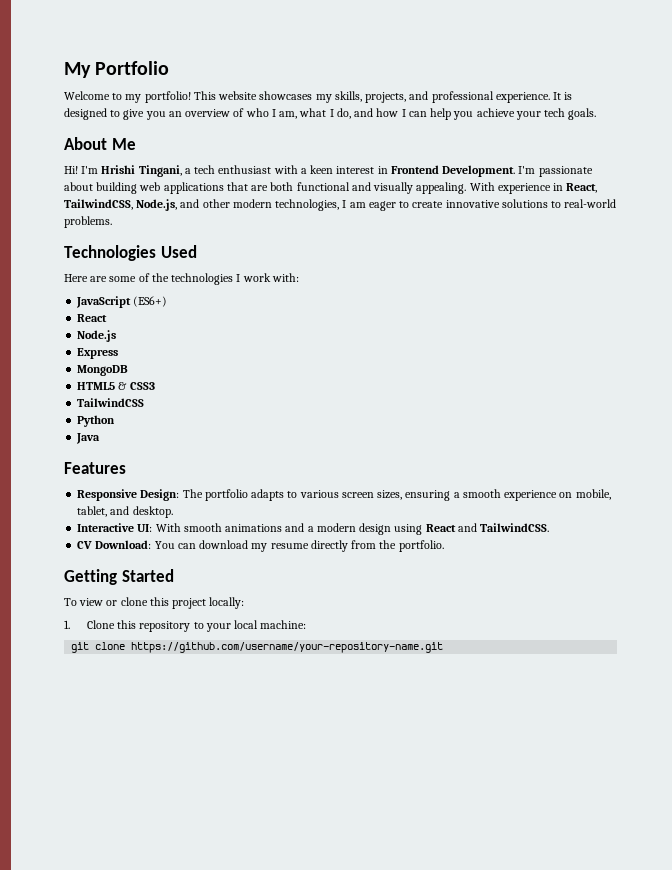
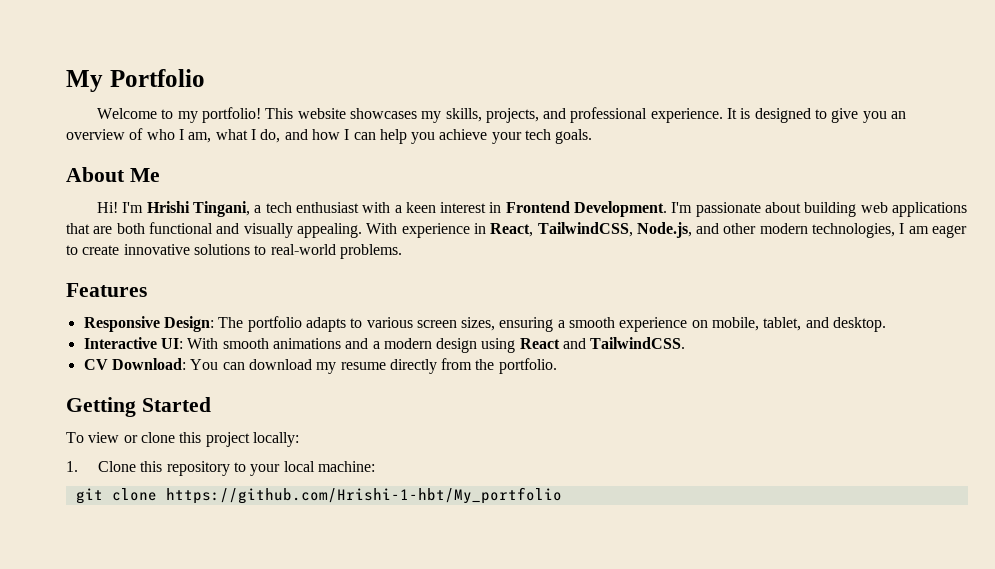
[64,245,197,261] [64,273,299,285] [76,296,168,308] [77,314,108,322] [77,330,117,342] [77,348,119,359] [77,365,129,376] [77,382,155,390] [77,398,145,407] [77,415,116,427] [76,433,101,444] // Technologies Used // Here are some of the technologies I work with: // JavaScript (ES6+) // React // Node.js // Express // MongoDB // HTML5 & CSS3 // TailwindCSS // Python // Java -> (402, 251) none
[131,642,444,653] https://github.com/username/your-repository-name.git -> [165,487,562,504] https://github.com/Hrishi-1-hbt/My_portfolio

